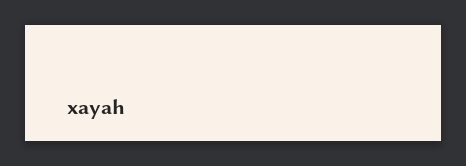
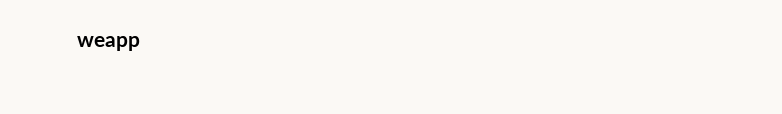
[67,99,125,119] xayah -> [77,36,140,51] weapp

